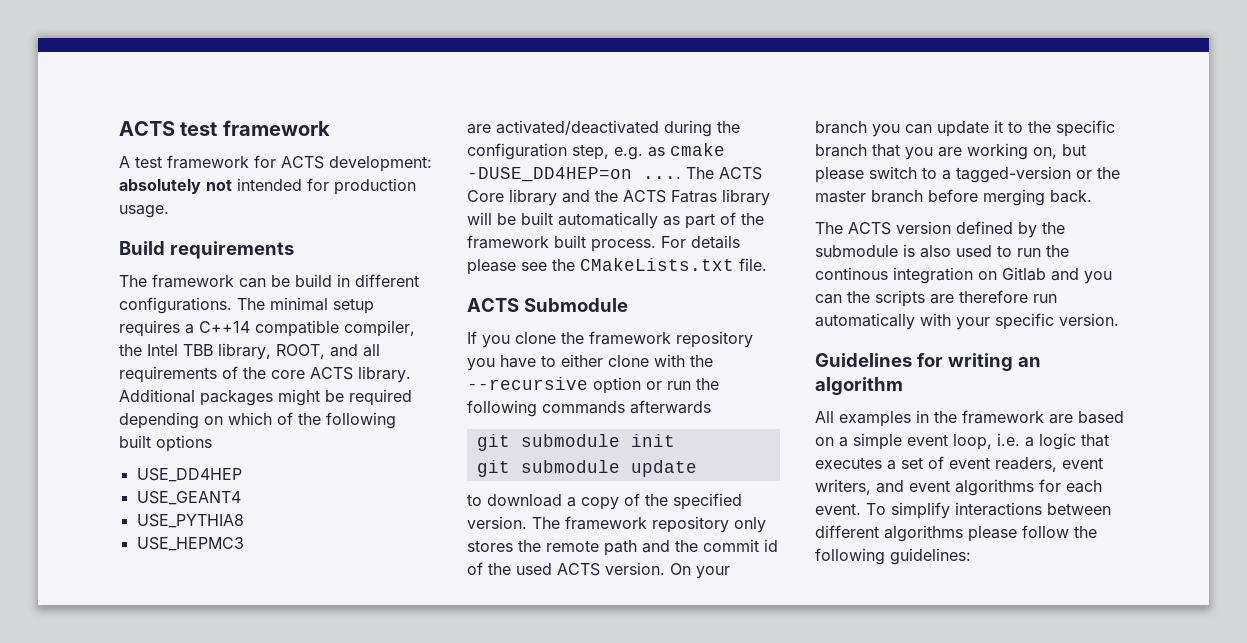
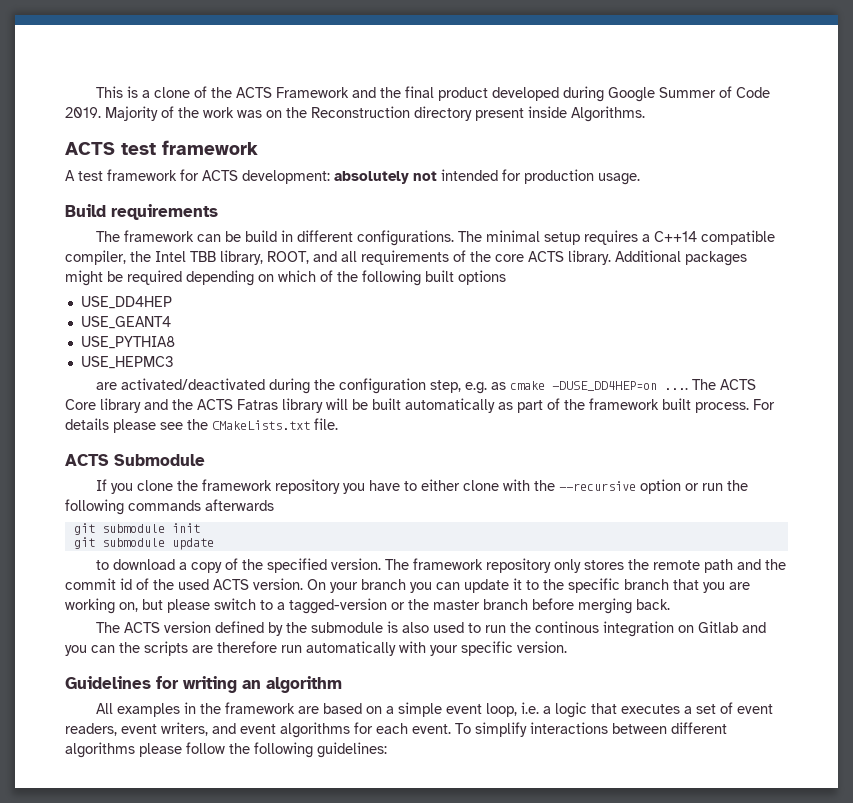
(119, 128) none -> [96,86,771,102] [65,106,645,122] This is a clone of the ACTS Framework and the final product developed during Google Summer of Code 2019. Majority of the work was on the Reconstruction directory present inside Algorithms. //

